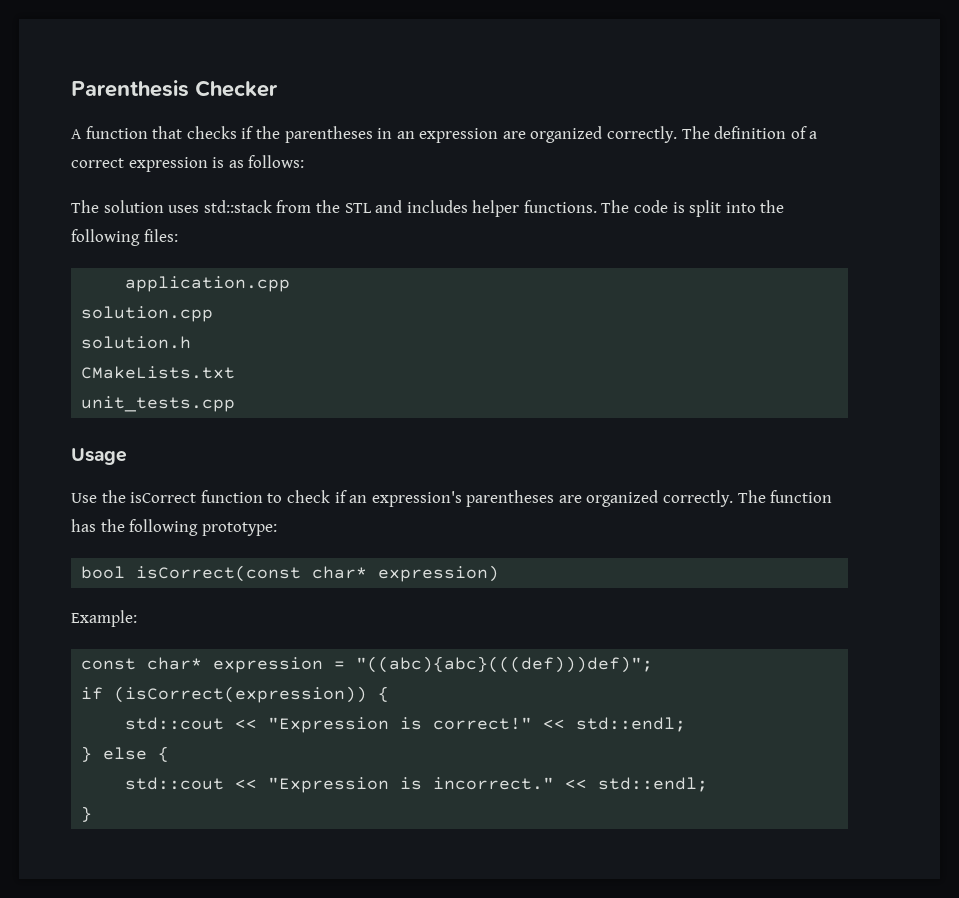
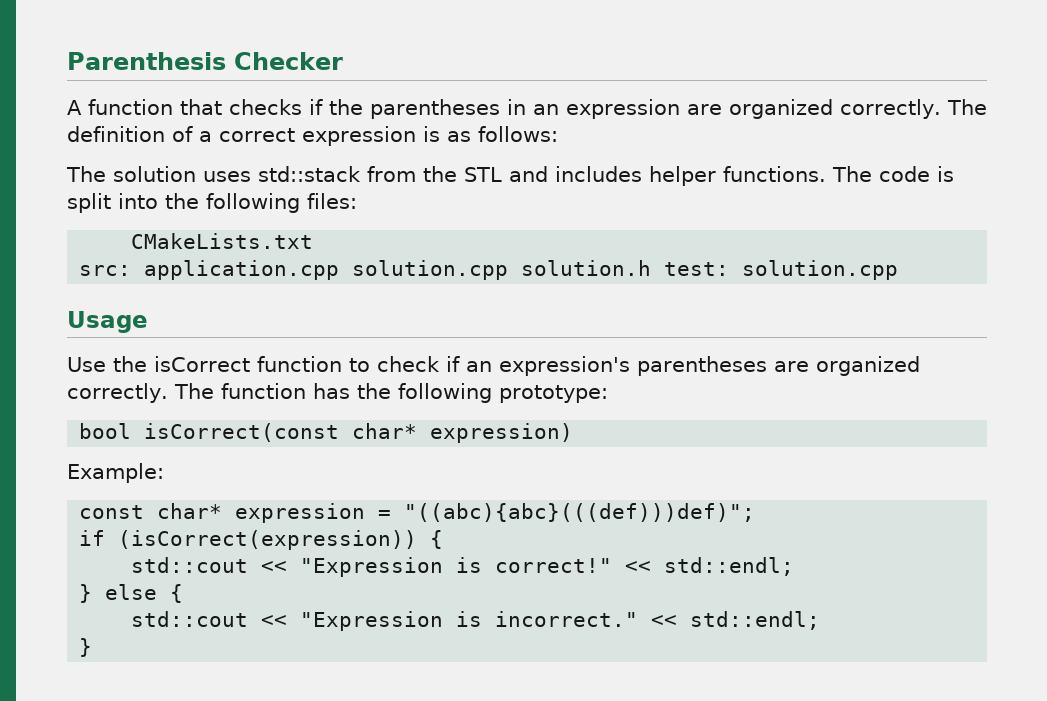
[125,276,291,292] [81,306,214,322] [81,336,192,349] [81,366,236,379] [81,396,236,412] application.cpp // solution.cpp // solution.h // CMakeLists.txt // unit_tests.cpp -> [131,233,314,249] [79,260,899,280] CMakeLists.txt // src: application.cpp solution.cpp solution.h test: solution.cpp

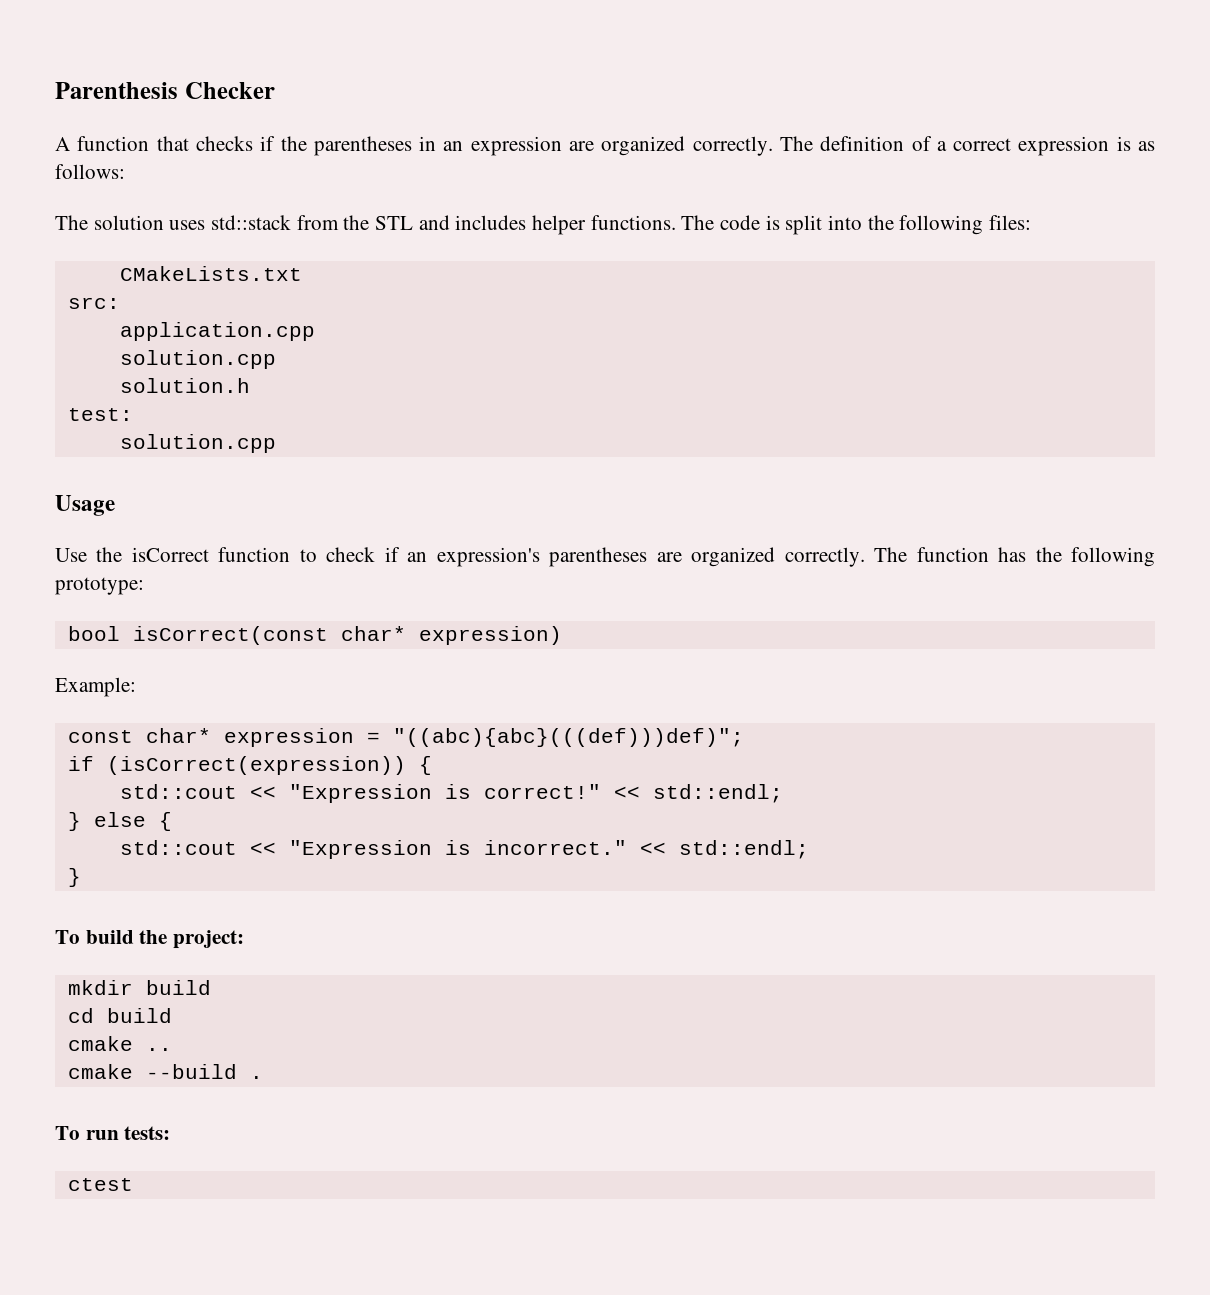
(132, 270) none -> (120, 303) //
[352,260,509,280] solution.cpp -> [119,350,276,369] // solution.cpp //
(652, 268) none -> (250, 385) //
(730, 269) none -> (133, 414) //
(93, 647) none -> [55,930,245,949] [67,980,211,995] [67,1008,172,1023] [67,1036,172,1051] [67,1064,263,1079] [55,1126,171,1140] [67,1178,133,1191] // To build the project: // mkdir build // cd build // cmake .. // cmake --build . // To run tests: // ctest

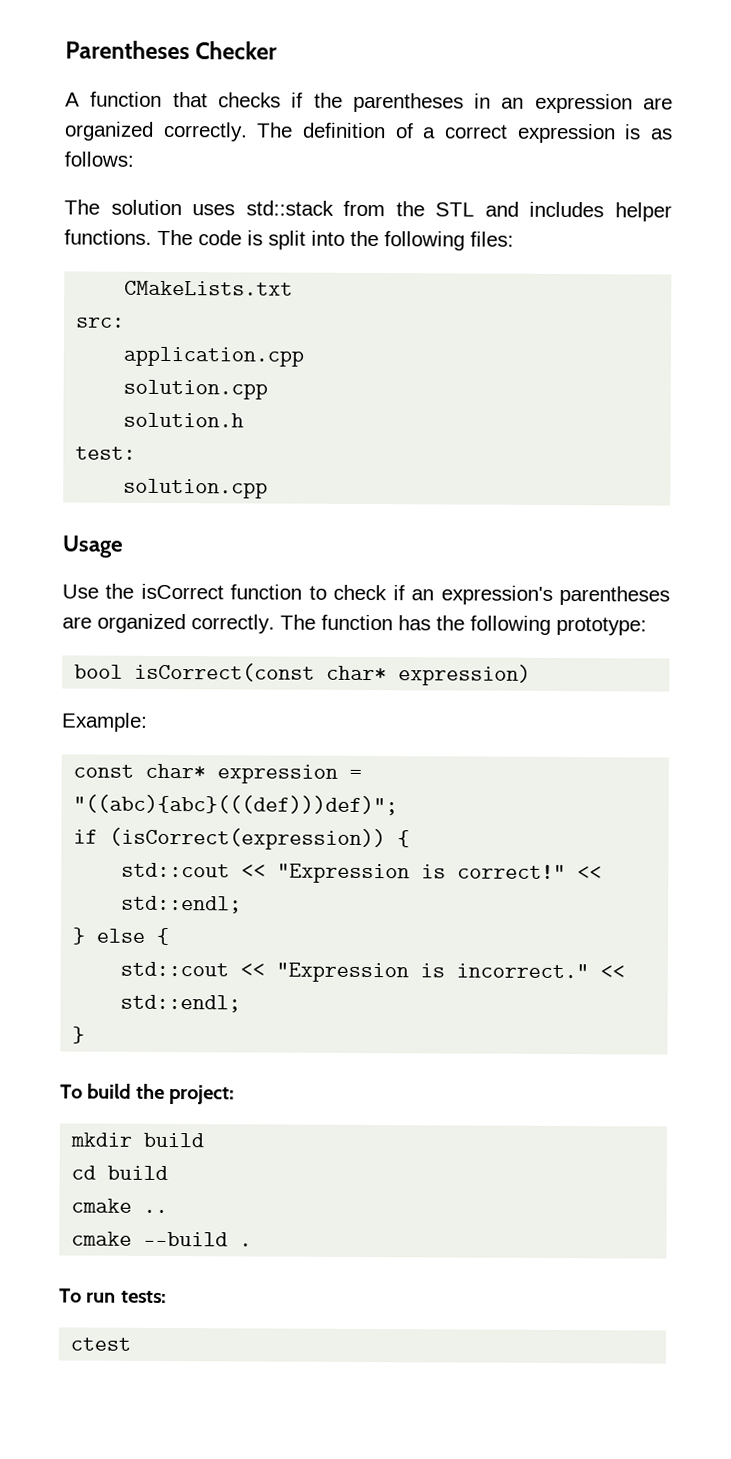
[55,82,178,99] Parenthesis -> [65,40,190,60] Parentheses

